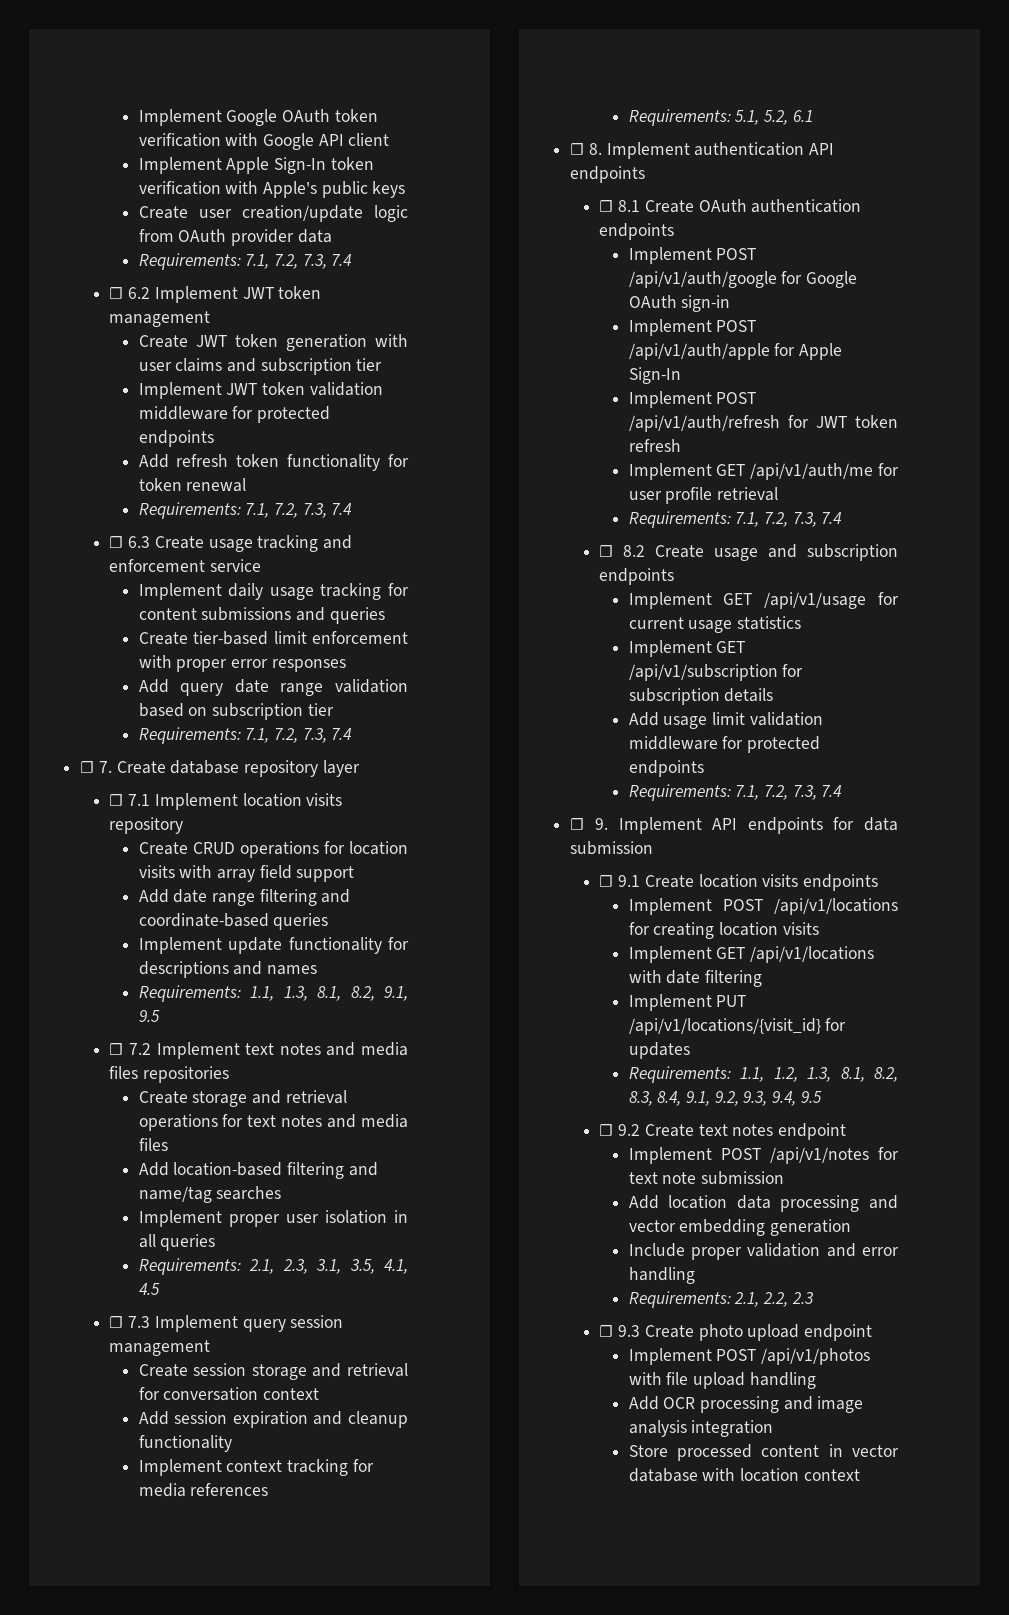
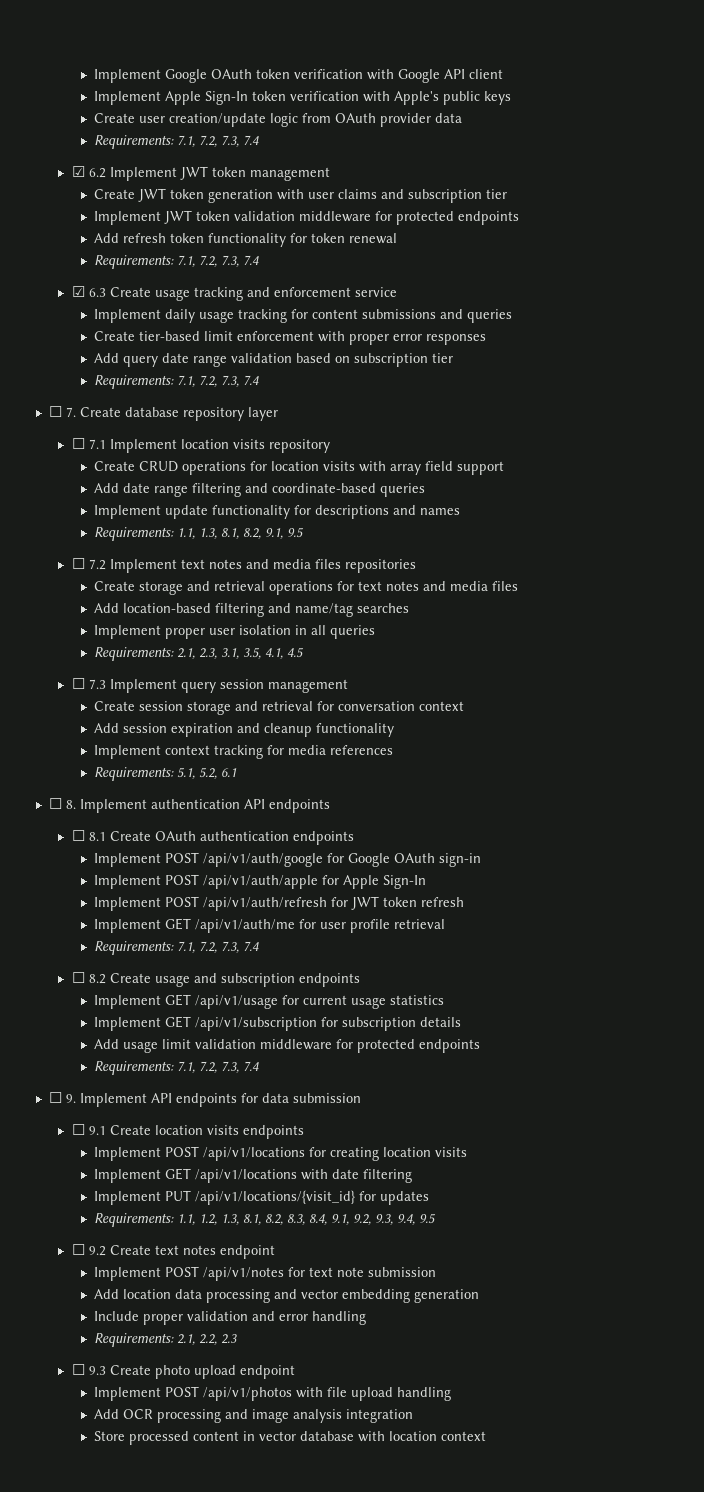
[109,287,124,299] ☐ -> [71,166,85,177] ☑
[109,536,124,548] ☐ -> [71,286,85,297] ☑

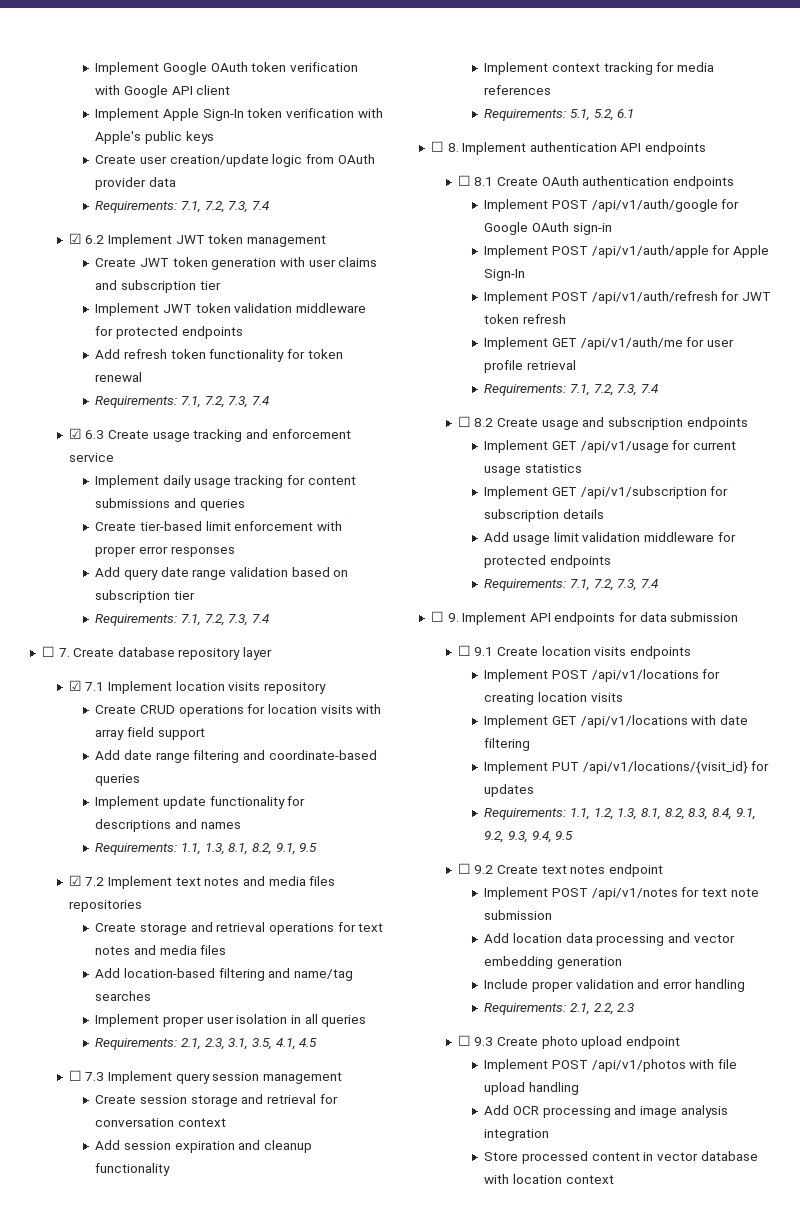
[71,438,85,449] ☐ -> [68,680,82,691] ☑
[71,558,85,569] ☐ -> [68,875,82,886] ☑

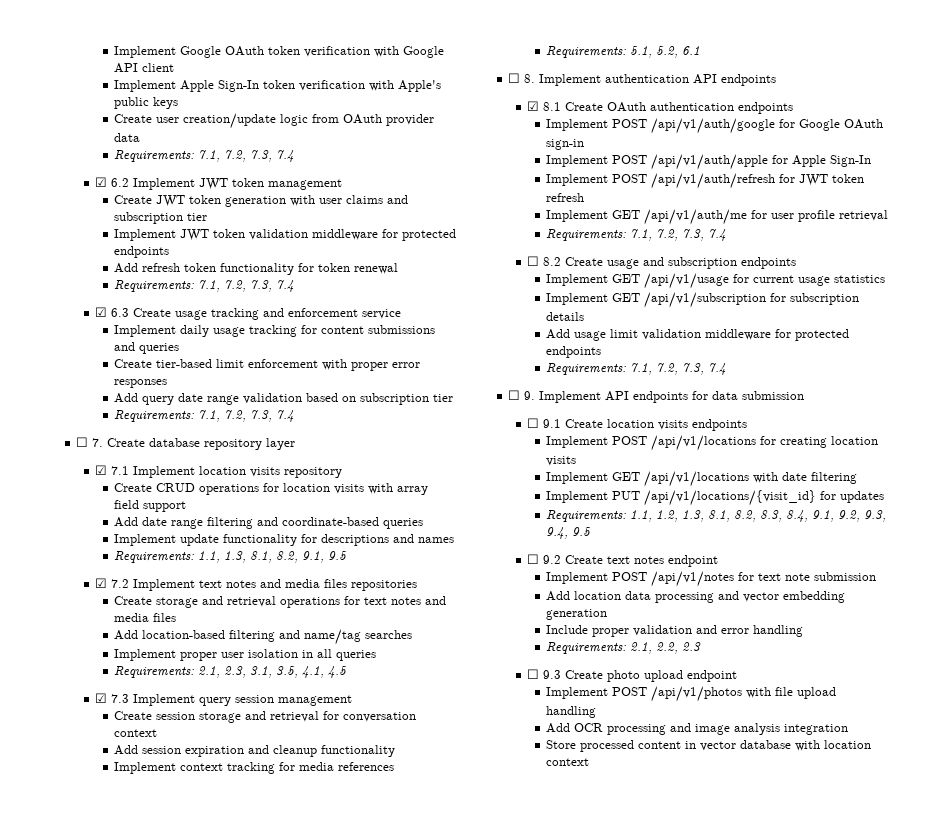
[68,1070,82,1081] ☐ -> [95,693,108,703] ☑
[457,175,471,186] ☐ -> [527,101,540,111] ☑

